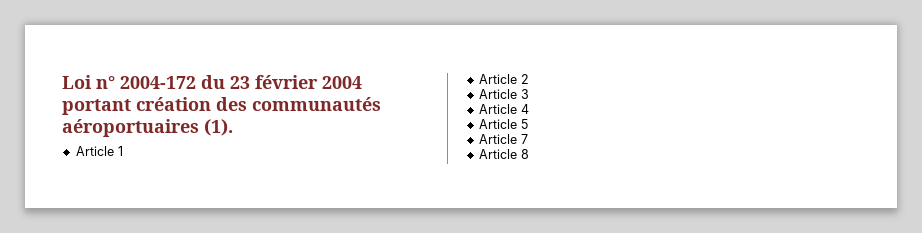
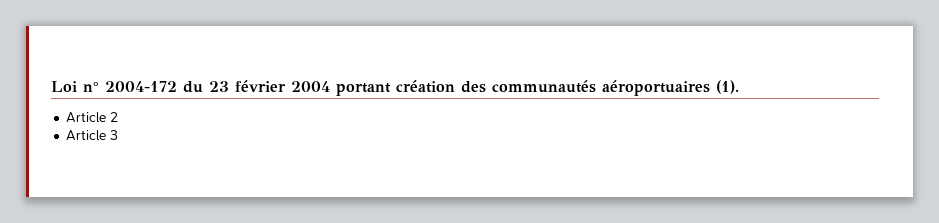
[75,146,123,156] // Article 1 -> (739, 87) none
[478,104,529,114] [478,119,528,129] [478,134,528,144] [478,149,529,159] // Article 4 // Article 5 // Article 7 // Article 8 -> (119, 135) none

